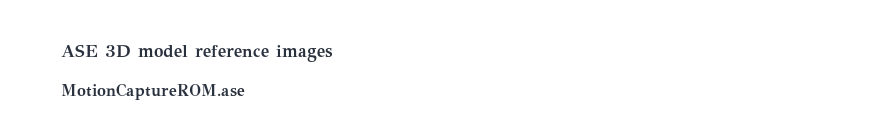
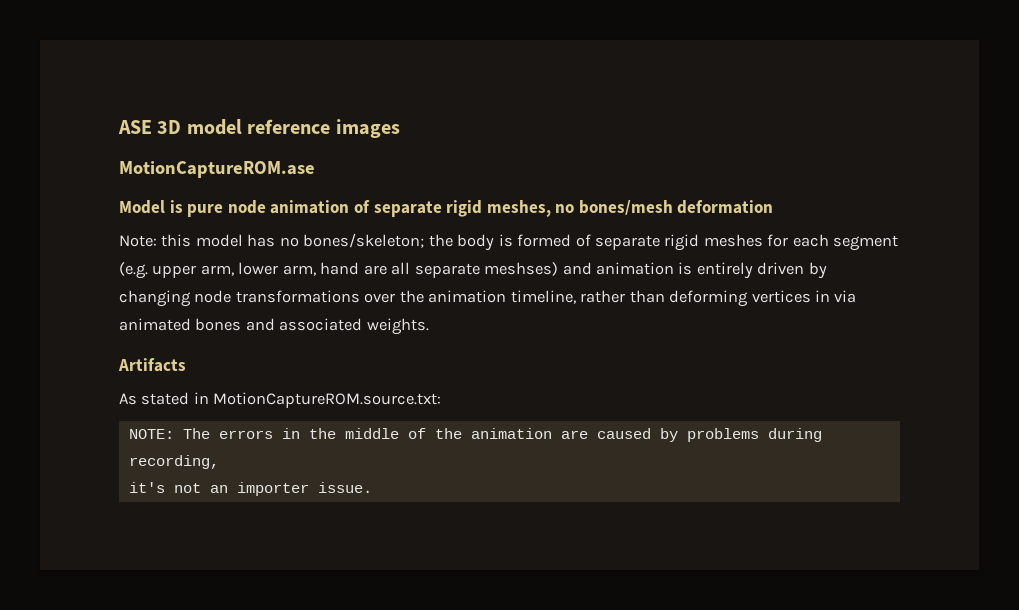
(245, 91) none -> [119,200,774,217] [119,233,899,251] [119,262,827,279] [119,290,857,307] [119,318,429,335] [118,358,186,372] [119,392,442,408] [128,428,822,442] [128,455,219,469] [128,482,372,496] // Model is pure node animation of separate rigid meshes, no bones/mesh deformation // Note: this model has no bones/skeleton; the body is formed of separate rigid meshes for each segment (e.g. upper arm, lower arm, hand are all separate meshses) and animation is entirely driven by changing node transformations over the animation timeline, rather than deforming vertices in via animated bones and associated weights. // Artifacts // As stated in MotionCaptureROM.source.txt: // NOTE: The errors in the middle of the animation are caused by problems during recording, // it's not an importer issue.

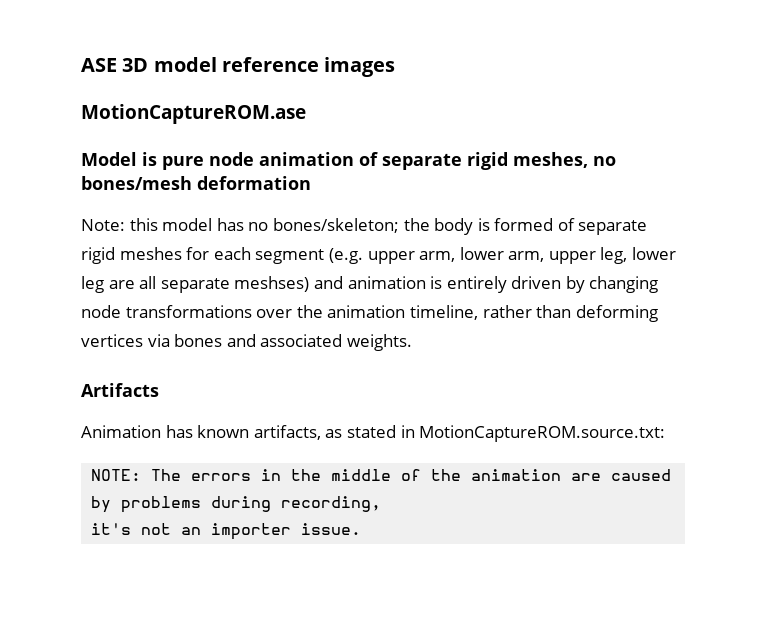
[320,262,360,275] hand -> [548,247,677,264] [81,276,104,293] upper leg, lower leg
[815,290,857,303] [119,318,191,331] in via animated -> [147,334,170,347] via
[119,393,137,405] As -> [81,425,343,440] Animation has known artifacts, as

